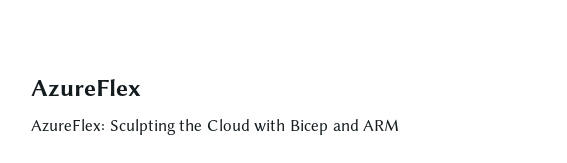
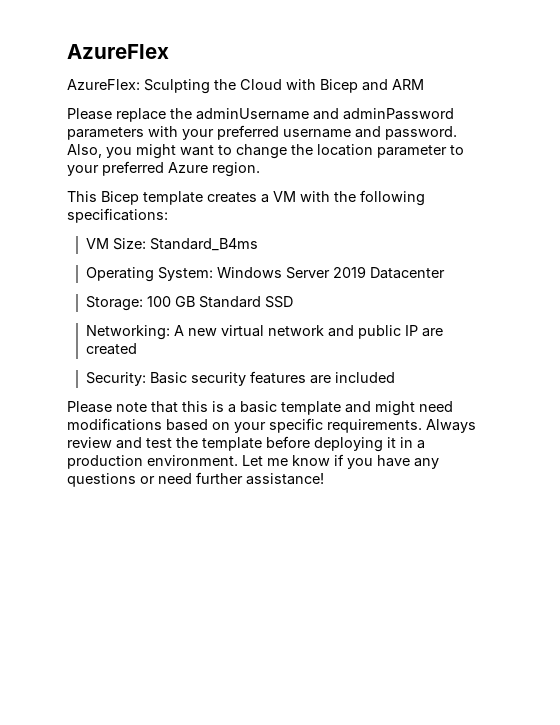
(400, 125) none -> [67,108,454,122] [67,125,457,140] [67,144,464,159] [67,161,260,177] [67,190,425,206] [67,208,168,223] [86,238,259,251] [86,266,446,282] [86,296,294,311] [86,325,444,340] [86,343,138,355] [86,371,396,386] [67,401,453,416] [67,418,476,433] [67,436,425,452] [67,454,439,469] [67,472,324,487] // Please replace the adminUsername and adminPassword parameters with your preferred username and password. Also, you might want to change the location parameter to your preferred Azure region. // This Bicep template creates a VM with the following specifications: // VM Size: Standard_B4ms // Operating System: Windows Server 2019 Datacenter // Storage: 100 GB Standard SSD // Networking: A new virtual network and public IP are created // Security: Basic security features are included // Please note that this is a basic template and might need modifications based on your specific requirements. Always review and test the template before deploying it in a production environment. Let me know if you have any questions or need further assistance!

